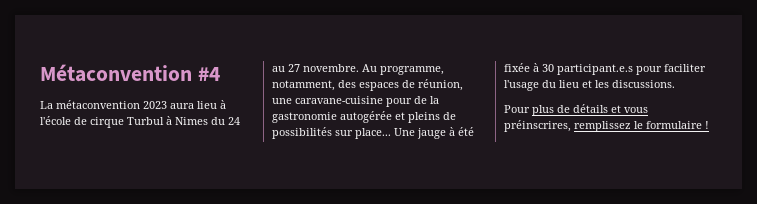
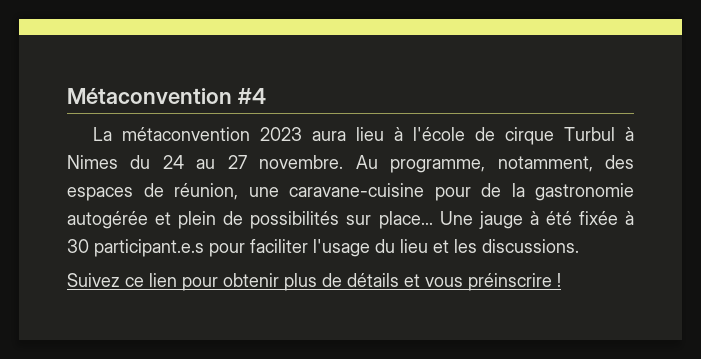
[408,112,440,123] pleins -> [178,211,217,229] plein
[504,105,530,113] Pour -> [67,273,279,291] Suivez ce lien pour obtenir
[504,120,702,132] préinscrires, remplissez le formulaire -> [468,273,552,291] préinscrire

